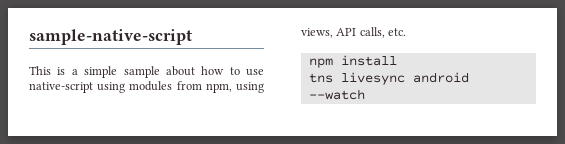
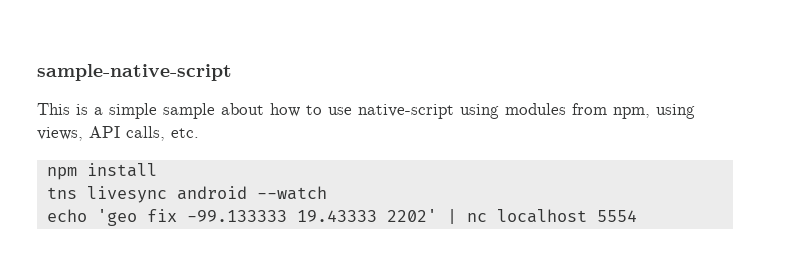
(365, 94) none -> [46,209,637,226] // echo 'geo fix -99.133333 19.43333 2202' | nc localhost 5554

